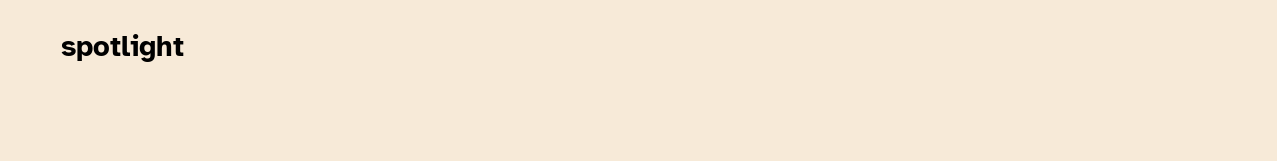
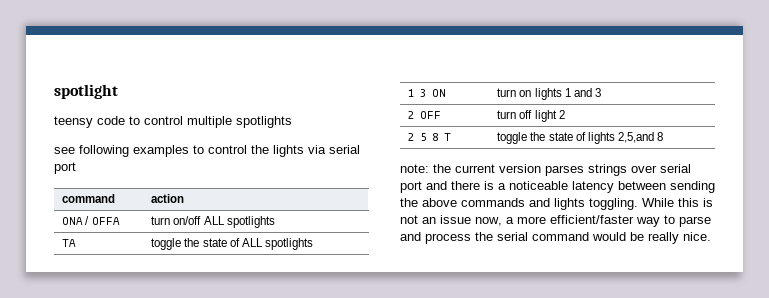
(184, 48) none -> [54,116,292,128] [54,145,360,157] [54,162,76,174] [62,194,116,203] [151,194,185,203] [62,216,120,225] [151,216,275,228] [62,239,77,247] [151,238,313,250] [408,89,447,97] [497,88,601,100] [408,111,442,119] [497,110,565,122] [408,133,452,141] [497,132,663,144] [400,164,691,176] [400,181,715,193] [400,198,713,210] [400,215,711,227] [400,232,711,244] // teensy code to control multiple spotlights // see following examples to control the lights via serial port // command | action // ONA / OFFA | turn on/off ALL spotlights // TA | toggle the state of ALL spotlights // 1 3 ON | turn on lights 1 and 3 // 2 OFF | turn off light 2 // 2 5 8 T | toggle the state of lights 2,5,and 8 // note: the current version parses strings over serial port and there is a noticeable latency between sending the above commands and lights toggling. While this is not an issue now, a more efficient/faster way to parse and process the serial command would be really nice.

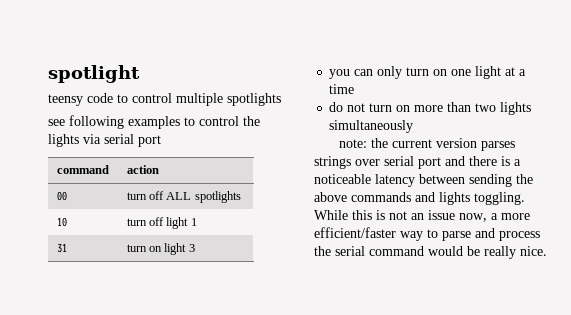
[62,216,120,225] [151,216,275,228] [62,239,77,247] [151,238,313,250] [408,89,447,97] [497,88,601,100] [408,111,442,119] [497,110,565,122] [408,133,452,141] [497,132,663,144] ONA / OFFA | turn on/off ALL spotlights // TA | toggle the state of ALL spotlights // 1 3 ON | turn on lights 1 and 3 // 2 OFF | turn off light 2 // 2 5 8 T | toggle the state of lights 2,5,and 8 -> [56,191,67,201] [126,191,241,203] [56,217,67,227] [126,217,197,229] [56,243,67,253] [126,243,195,255] [329,66,527,79] [329,84,355,94] [329,102,532,115] [329,120,414,133] 00 | turn off ALL spotlights // 10 | turn off light 1 // 31 | turn on light 3 // you can only turn on one light at a time // do not turn on more than two lights simultaneously

